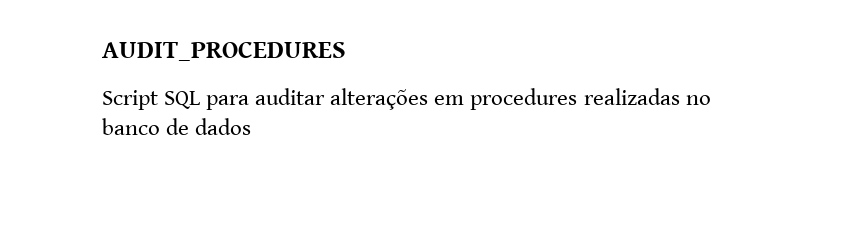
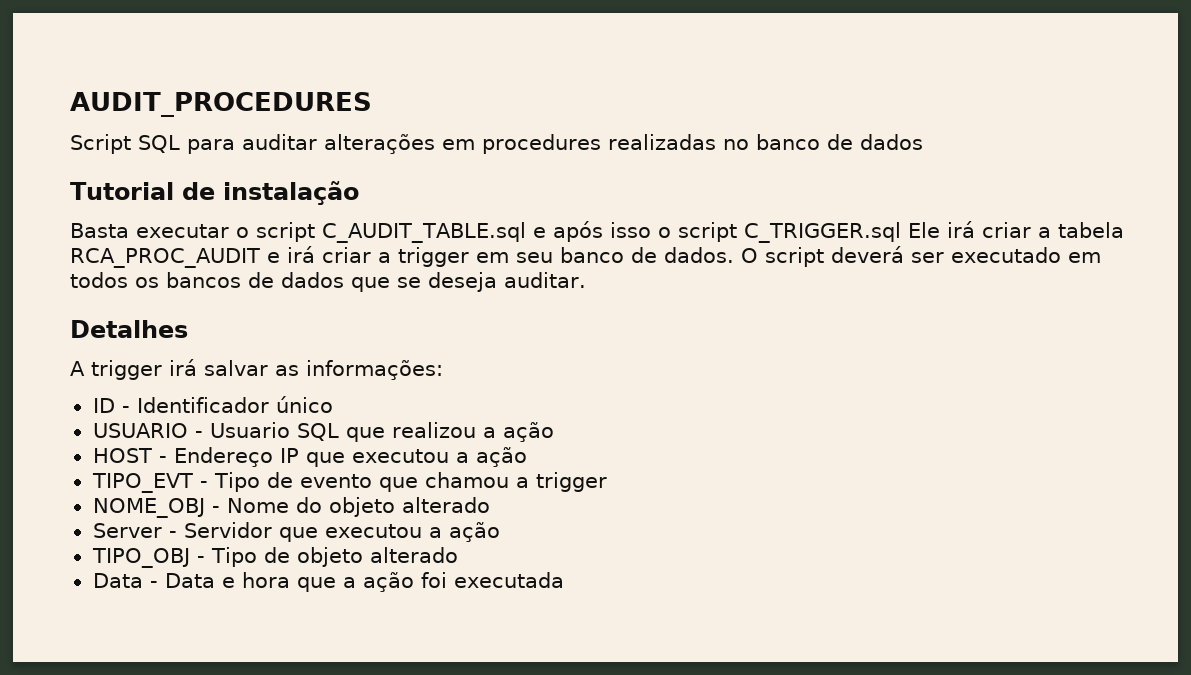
(252, 126) none -> [70,181,359,205] [70,221,1124,243] [70,246,1101,268] [70,272,586,292] [70,320,188,338] [70,359,443,380] [92,396,333,413] [92,422,554,442] [92,447,527,467] [91,472,607,493] [92,497,490,518] [92,522,500,542] [91,547,458,568] [92,572,564,592] // Tutorial de instalação // Basta executar o script C_AUDIT_TABLE.sql e após isso o script C_TRIGGER.sql Ele irá criar a tabela RCA_PROC_AUDIT e irá criar a trigger em seu banco de dados. O script deverá ser executado em todos os bancos de dados que se deseja auditar. // Detalhes // A trigger irá salvar as informações: // ID - Identificador único // USUARIO - Usuario SQL que realizou a ação // HOST - Endereço IP que executou a ação // TIPO_EVT - Tipo de evento que chamou a trigger // NOME_OBJ - Nome do objeto alterado // Server - Servidor que executou a ação // TIPO_OBJ - Tipo de objeto alterado // Data - Data e hora que a ação foi executada

